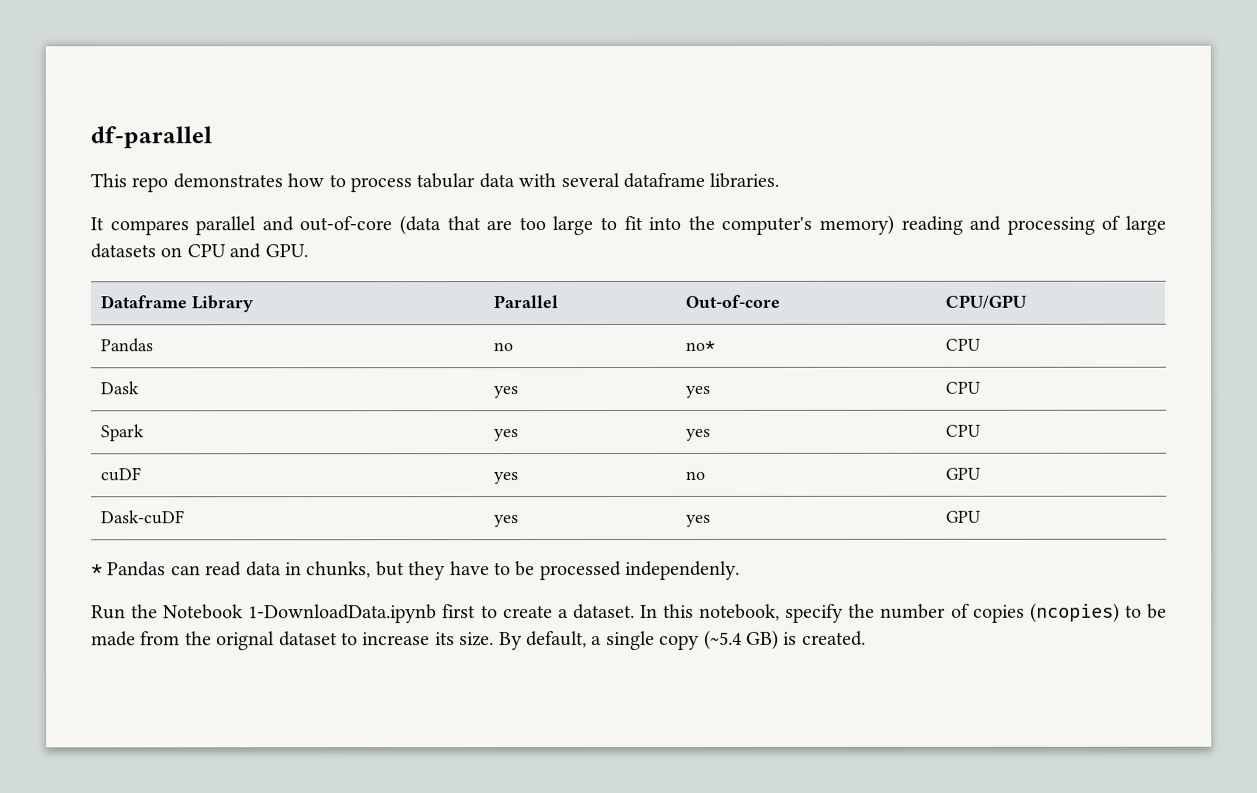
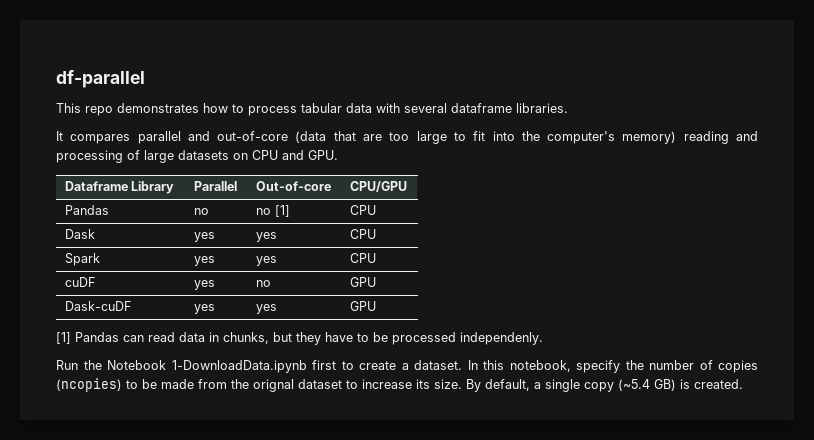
[685,340,716,351] no* -> [256,205,291,217] no [1]
[91,564,103,576] * -> [56,332,71,344] [1]

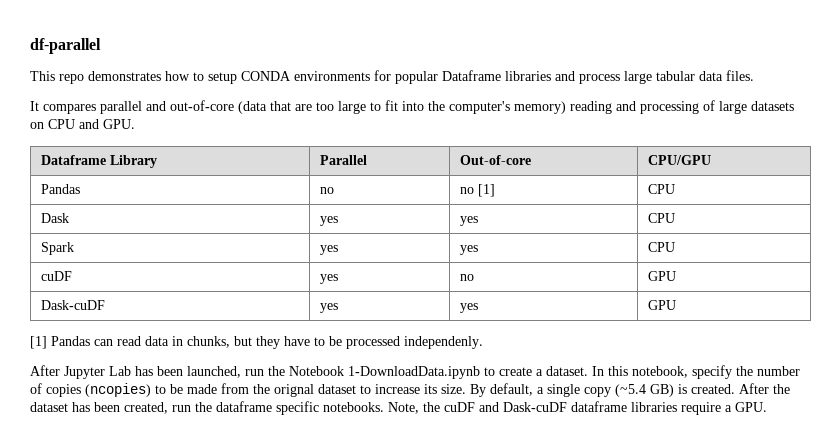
[248,103,568,116] process tabular data with several dataframe libraries. -> [208,70,754,84] setup CONDA environments for popular Dataframe libraries and process large tabular data files.
[56,360,78,370] Run -> [30,365,264,379] After Jupyter Lab has been launched, run
[312,360,336,370] first -> (480, 372) none
(743, 384) none -> [739,383,790,394] [30,401,767,415] After the dataset has been created, run the dataframe specific notebooks. Note, the cuDF and Dask-cuDF dataframe libraries require a GPU.

